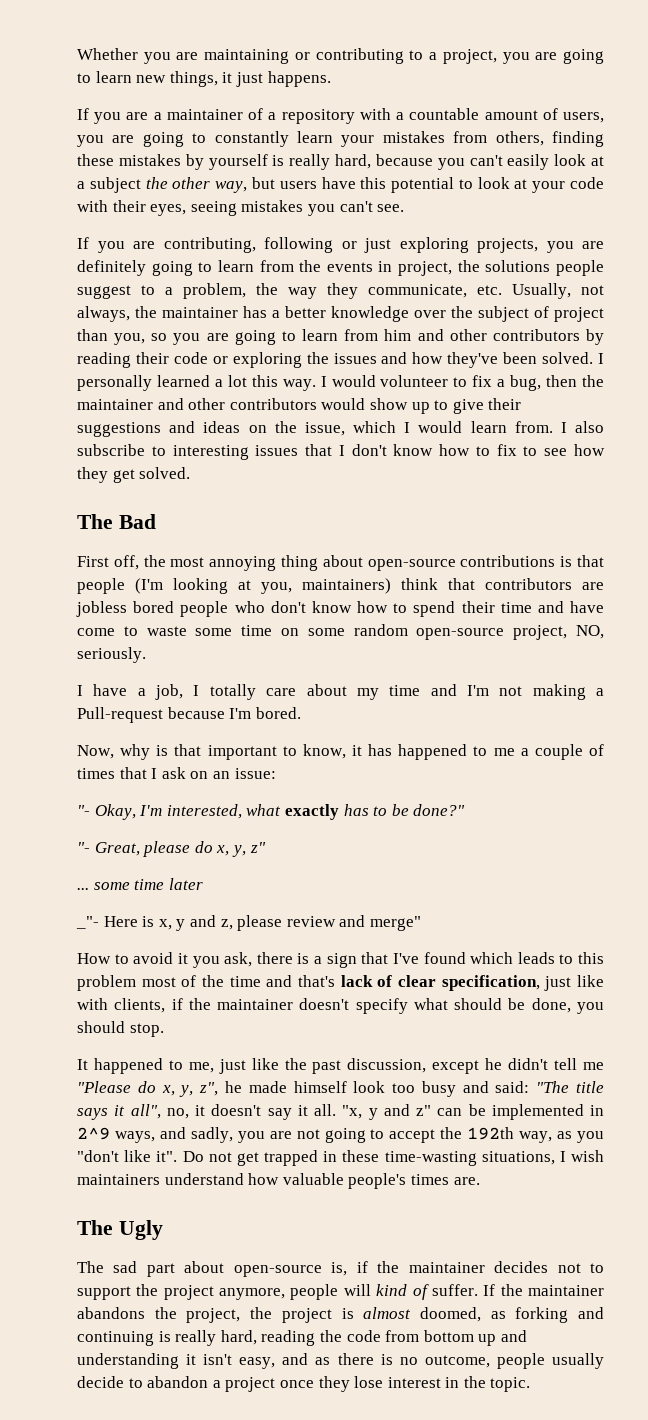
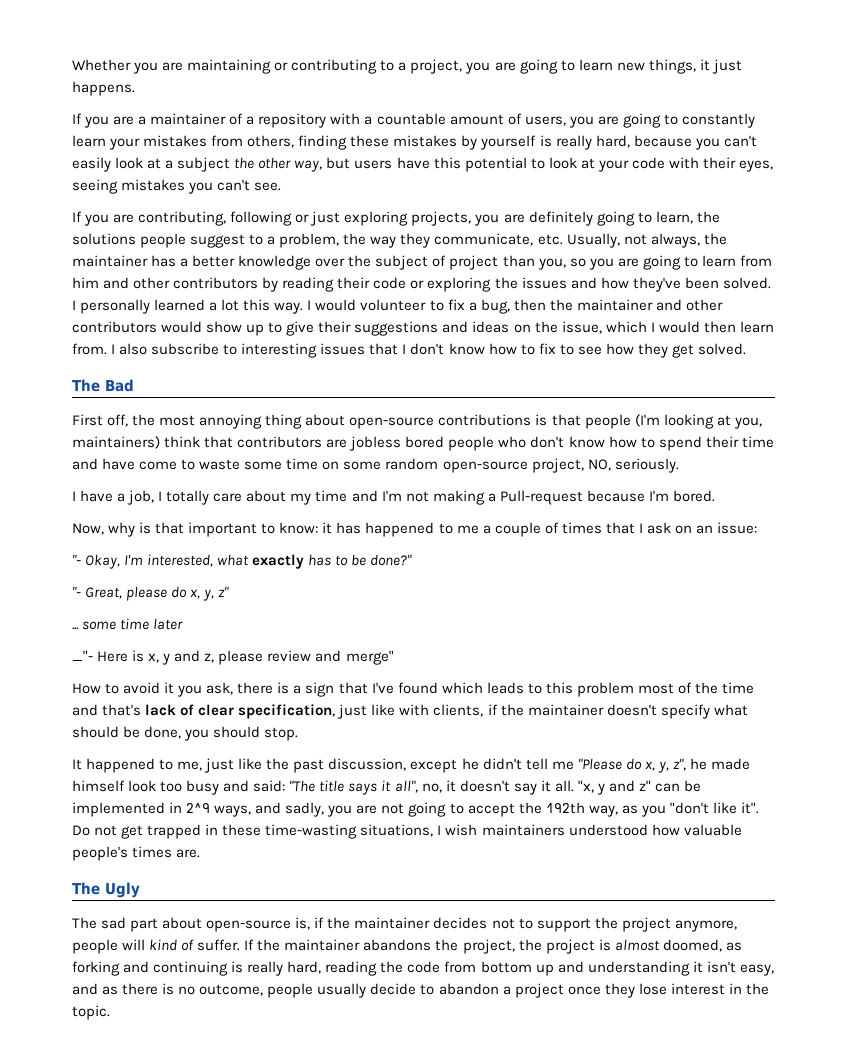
[217,260,453,276] learn from the events in project, -> [655,211,693,224] learn,
(463, 427) none -> [703,321,736,333] then
[302,744,346,759] know, -> [279,522,319,534] know:
[164,1173,244,1185] understand -> [568,824,648,836] understood

